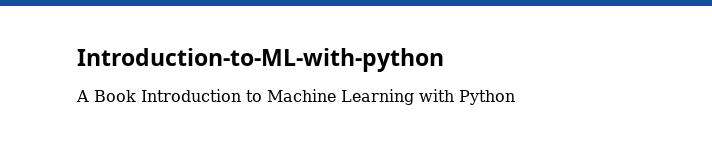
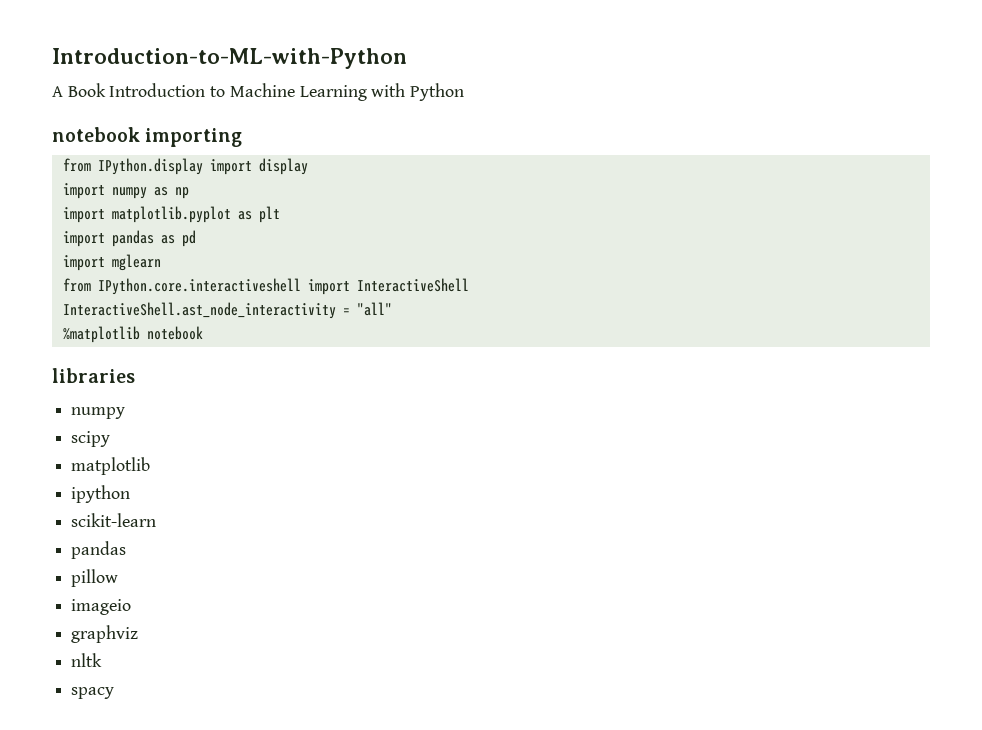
[77,48,444,72] Introduction-to-ML-with-python -> [52,48,407,69] Introduction-to-ML-with-Python
(515, 97) none -> [52,127,243,147] [62,158,308,175] [62,183,189,199] [62,206,280,223] [62,230,196,247] [62,254,161,271] [62,278,469,295] [62,302,392,319] [62,326,203,343] [52,368,135,383] [71,407,126,419] [71,431,111,447] [71,457,151,475] [71,485,131,503] [71,513,157,527] [71,541,127,559] [71,569,119,587] [71,599,132,615] [71,625,139,643] [71,653,103,667] [71,687,115,699] // notebook importing // from IPython.display import display // import numpy as np // import matplotlib.pyplot as plt // import pandas as pd // import mglearn // from IPython.core.interactiveshell import InteractiveShell // InteractiveShell.ast_node_interactivity = "all" // %matplotlib notebook // libraries // numpy // scipy // matplotlib // ipython // scikit-learn // pandas // pillow // imageio // graphviz // nltk // spacy

